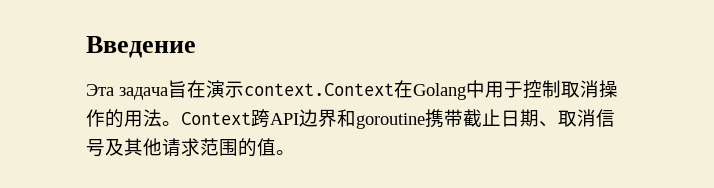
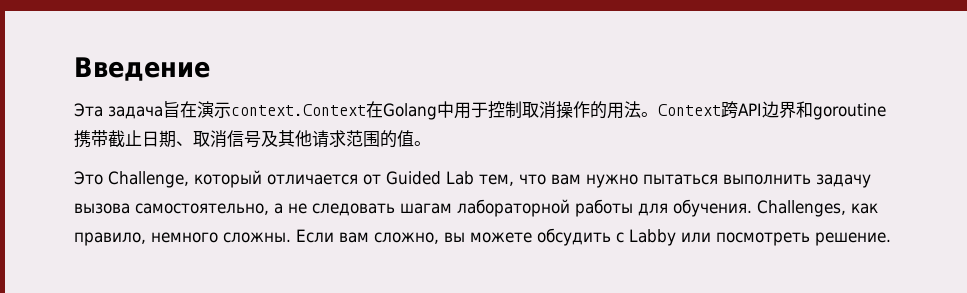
(295, 152) none -> [74,170,871,188] [74,199,878,217] [74,228,891,246] // Это Challenge, который отличается от Guided Lab тем, что вам нужно пытаться выполнить задачу вызова самостоятельно, а не следовать шагам лабораторной работы для обучения. Challenges, как правило, немного сложны. Если вам сложно, вы можете обсудить с Labby или посмотреть решение.

